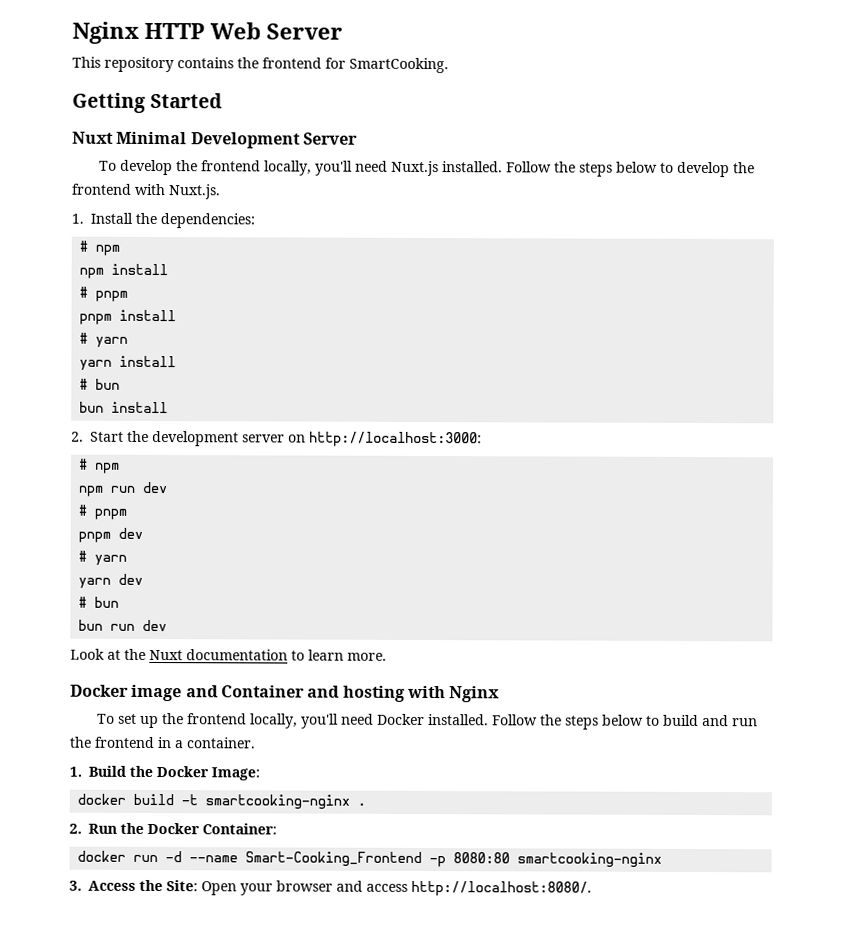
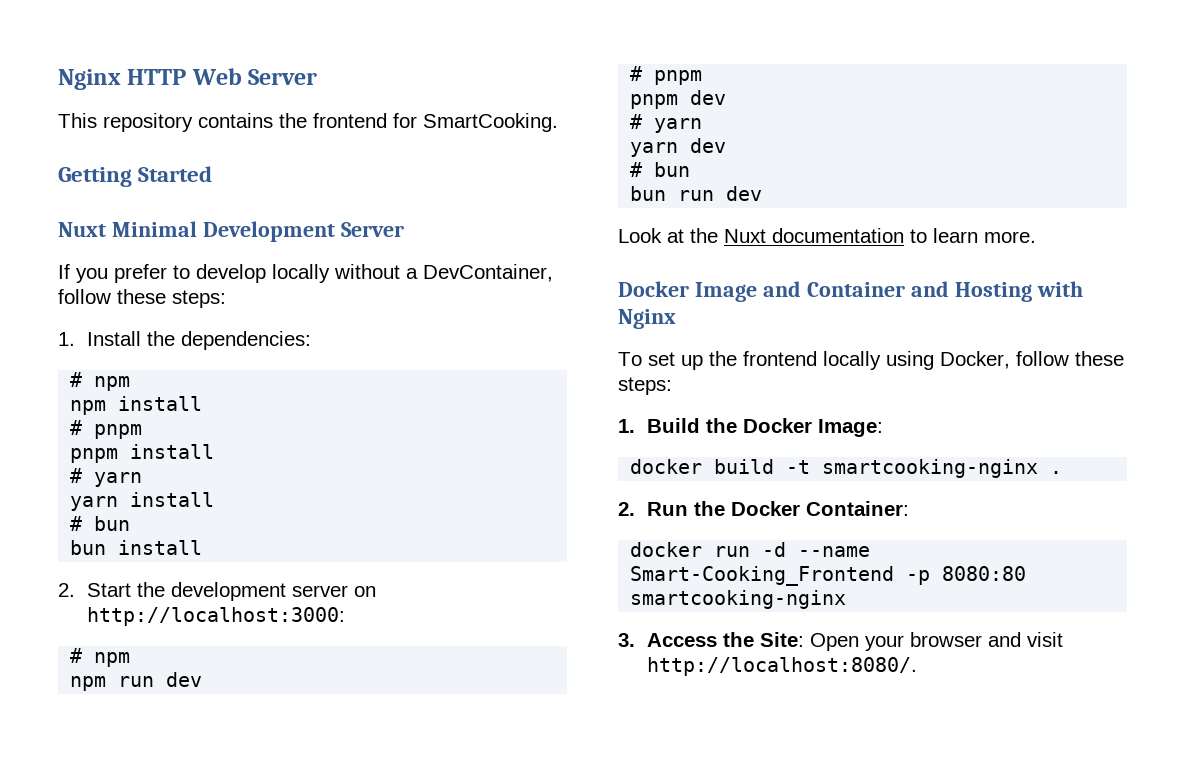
[99,159,756,178] [72,183,221,200] To develop the frontend locally, you'll need Nuxt.js installed. Follow the steps below to develop the frontend with Nuxt.js. -> [58,264,553,283] [58,289,226,308] If you prefer to develop locally without a DevContainer, follow these steps:
[131,684,183,702] image -> [694,282,757,302] Image
[342,685,405,702] hosting -> [954,282,1032,302] Hosting
[250,713,759,730] [69,736,256,749] locally, you'll need Docker installed. Follow the steps below to build and run the frontend in a container. -> [823,351,1124,370] [618,377,672,395] locally using Docker, follow these steps:
[366,883,408,892] access -> [1027,632,1064,647] visit

